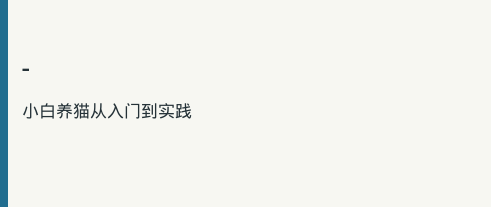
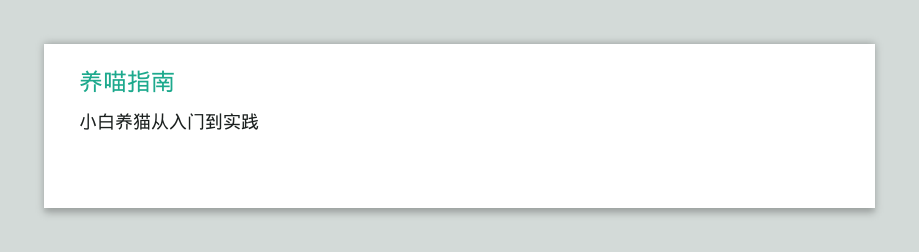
[22,68,29,75] - -> [79,70,175,93] 养喵指南

